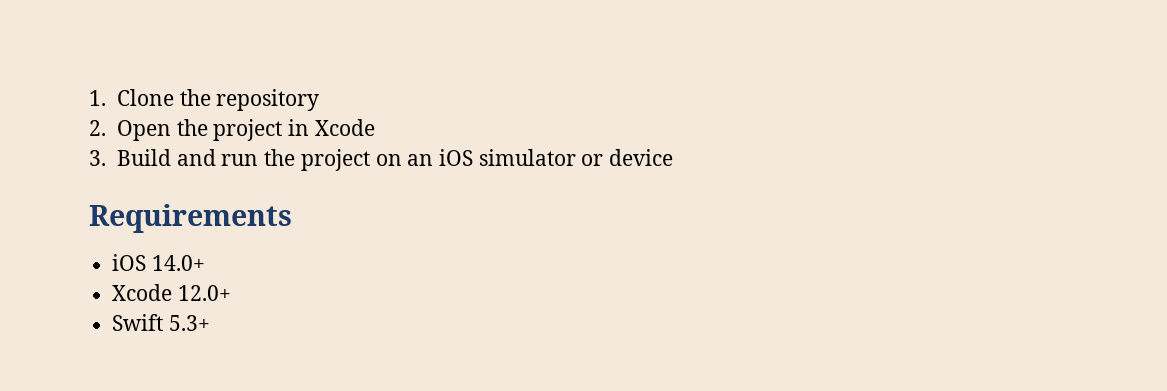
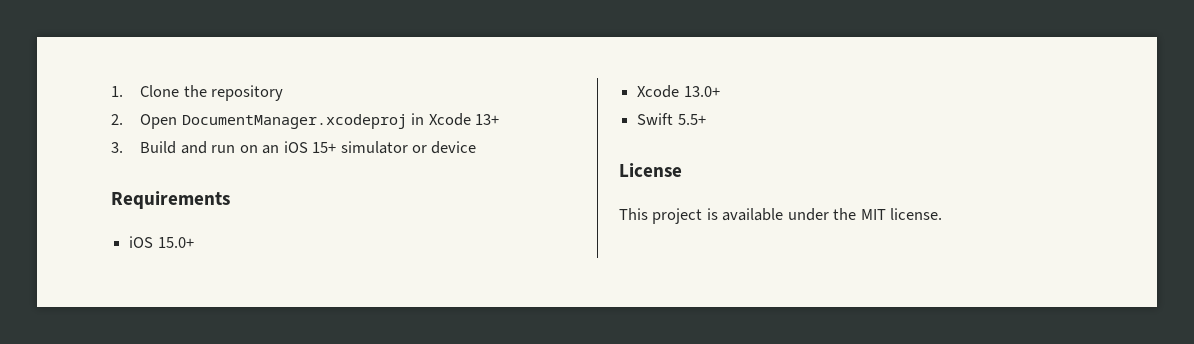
[176,119,283,141] the project -> [181,114,407,129] DocumentManager.xcodeproj
(375, 127) none -> [475,114,500,125] 13+
[264,149,370,171] the project -> (236, 149) none
(473, 157) none -> [312,142,337,153] 15+
[151,255,205,271] [112,284,231,301] 14.0+ // Xcode 12.0+ -> [157,237,194,248] [637,85,720,98] 15.0+ // Xcode 13.0+
[168,315,210,331] 5.3+ -> [677,114,706,125] [619,163,682,177] [619,208,943,224] 5.5+ // License // This project is available under the MIT license.

